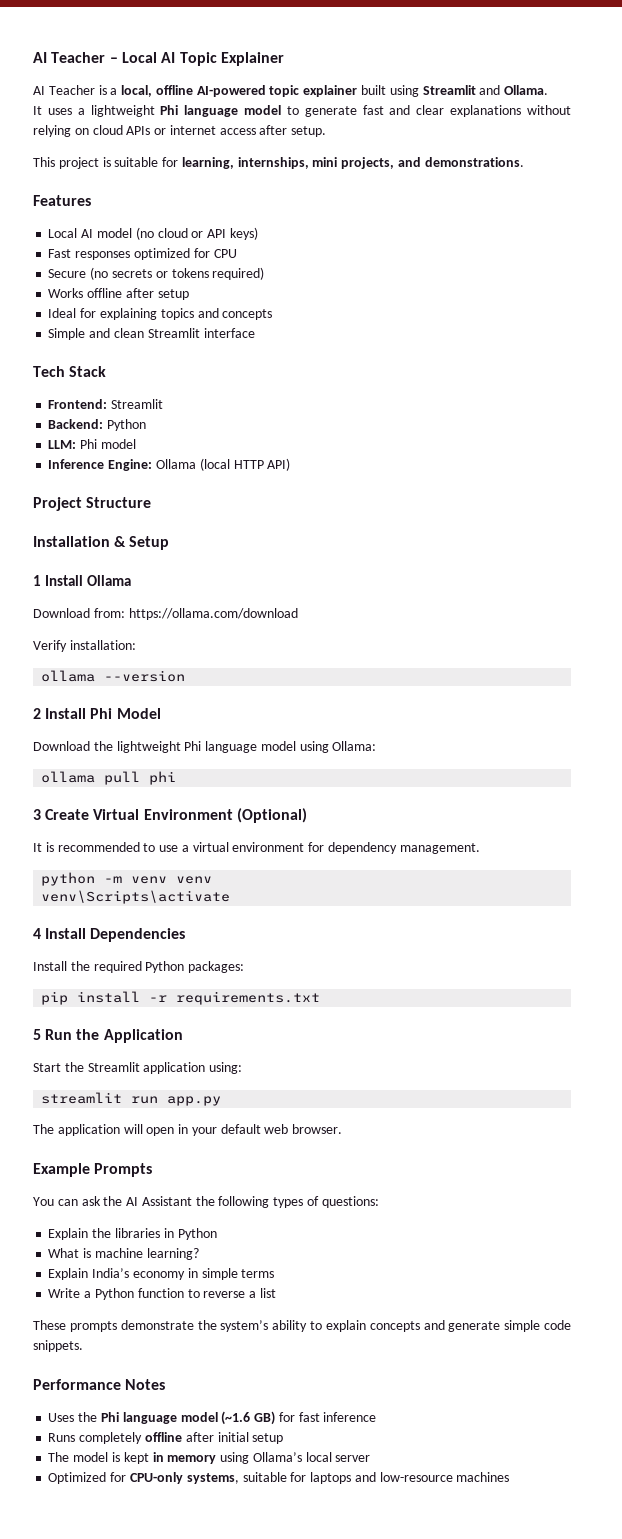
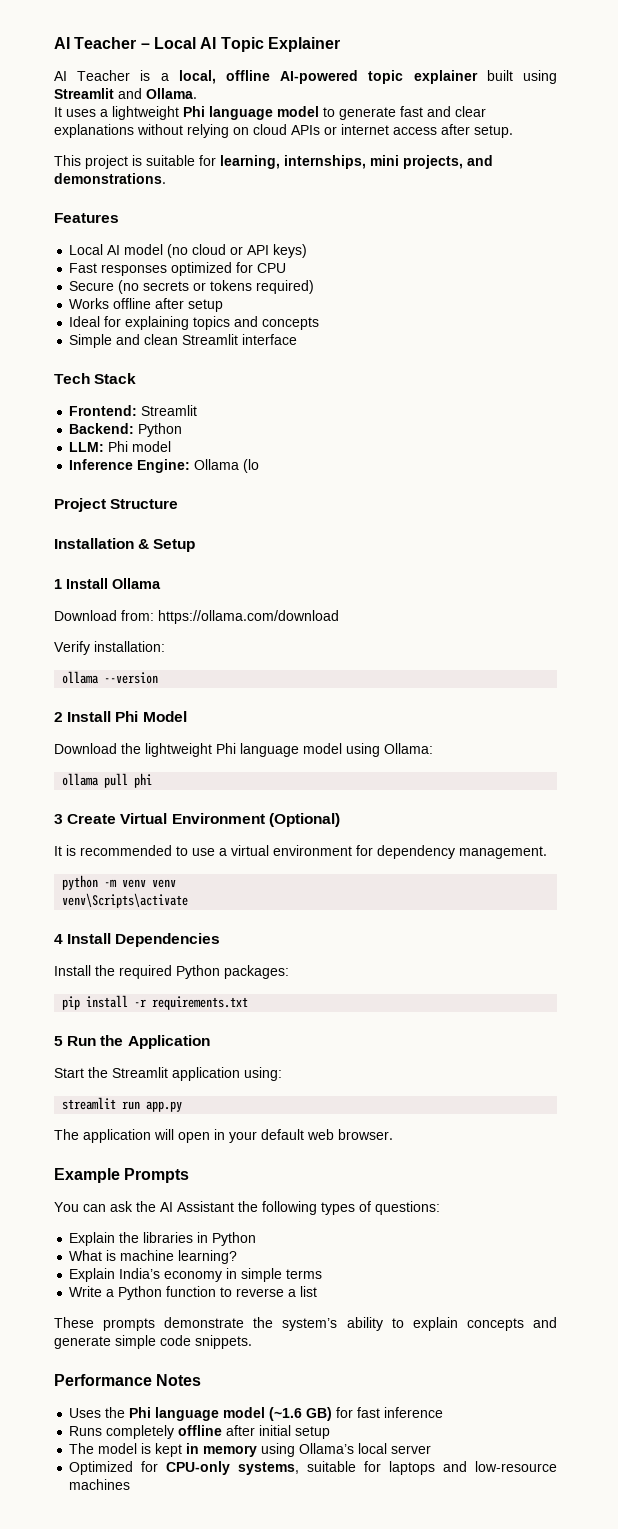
[199,458,291,471] (local HTTP API) -> [243,459,260,473] (lo

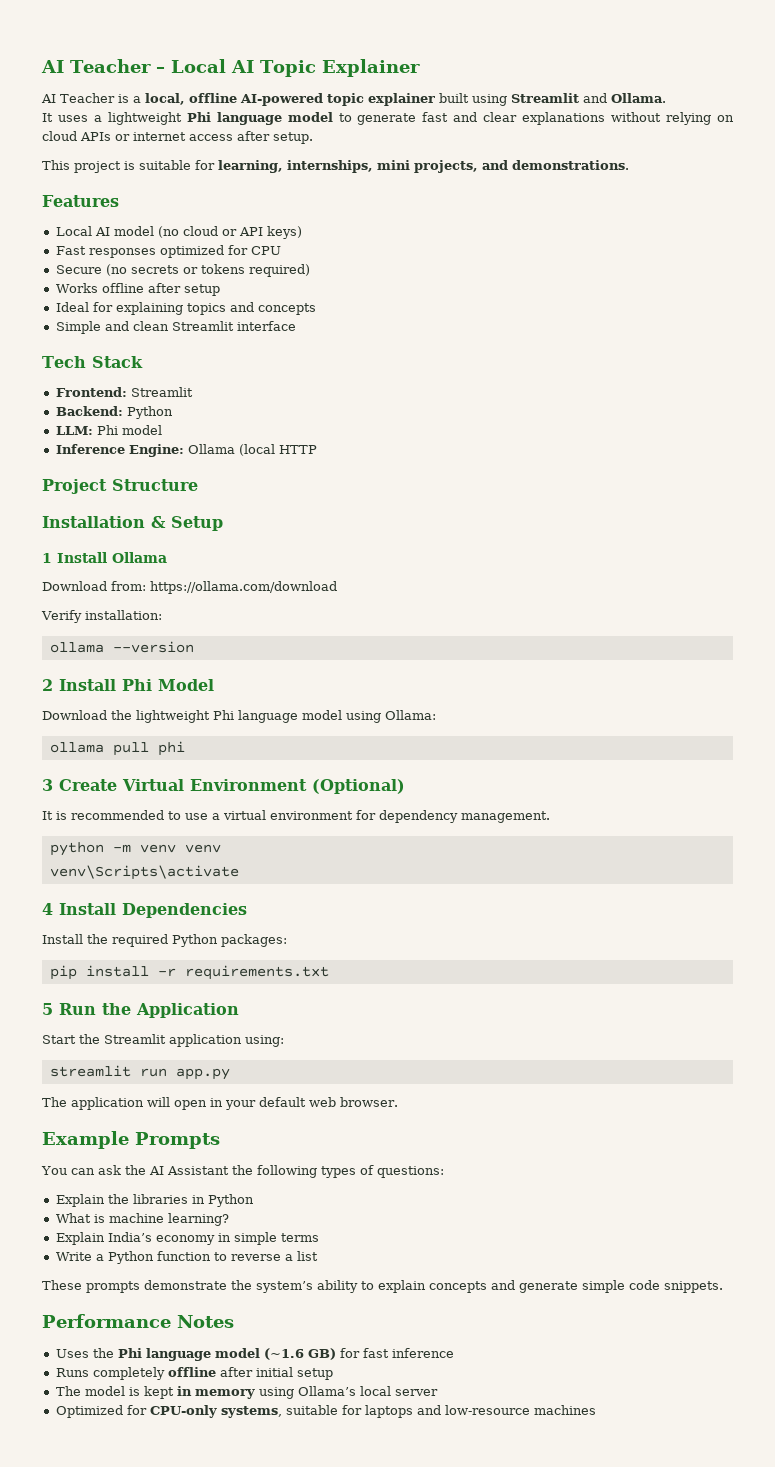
[243,459,260,473] (lo -> [238,444,317,456] (local HTTP

